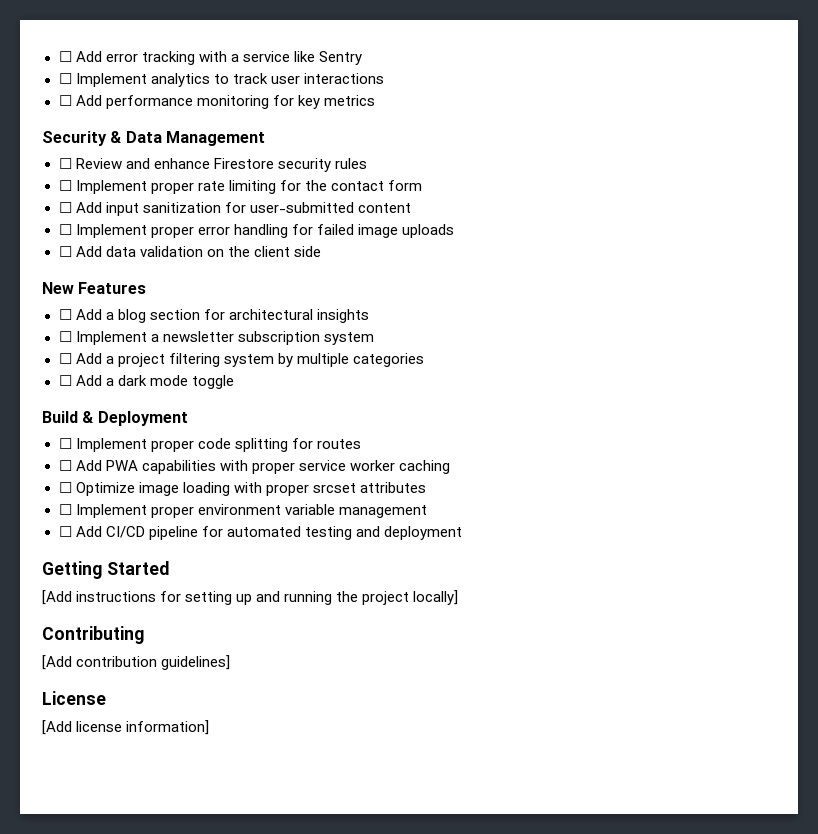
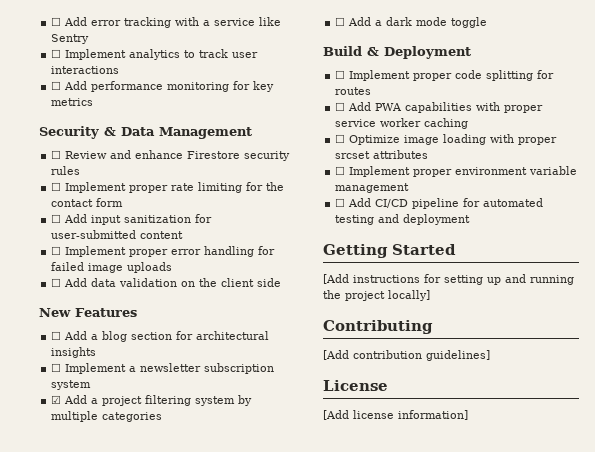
[58,353,72,364] ☐ -> [51,395,62,404] ☑

